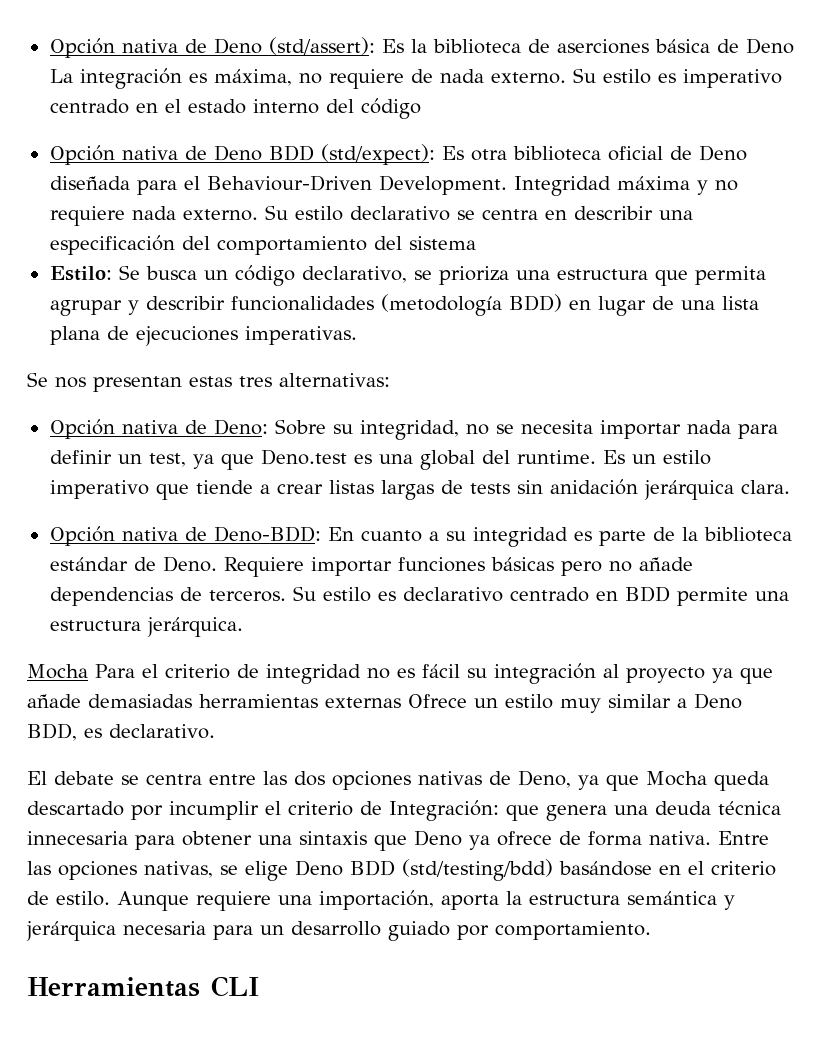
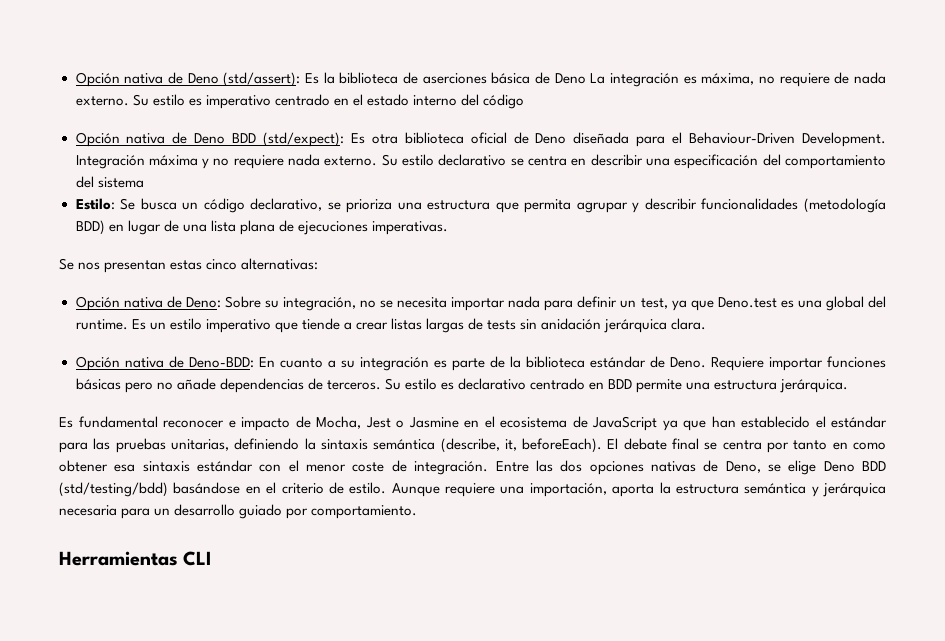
[513,176,611,196] Integridad -> [75,155,145,169] Integración
[239,376,272,387] tres -> [206,259,238,270] cinco
[359,420,459,440] integridad, -> [282,297,356,311] integración,
[472,527,568,547] integridad -> [359,357,429,371] integración
[27,663,773,684] [27,693,742,713] [27,723,215,741] Mocha Para el criterio de integridad no es fácil su integración al proyecto ya que añade demasiadas herramientas externas Ofrece un estilo muy similar a Deno BDD, es declarativo. // -> [59,416,887,431] [59,438,603,453] Es fundamental reconocer e impacto de Mocha, Jest o Jasmine en el ecosistema de JavaScript ya que han establecido el estándar para las pruebas unitarias, definiendo la sintaxis semántica (describe, it, beforeEach).
[121,774,256,785] se centra entre -> [672,438,886,453] [59,460,529,475] final se centra por tanto en como obtener esa sintaxis estándar con el menor coste de integración. Entre
[578,771,769,791] [27,800,781,821] [27,830,769,851] [27,861,213,880] ya que Mocha queda descartado por incumplir el criterio de Integración: que genera una deuda técnica innecesaria para obtener una sintaxis que Deno ya ofrece de forma nativa. Entre las opciones nativas, -> (761, 467) none

